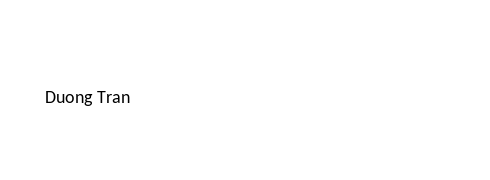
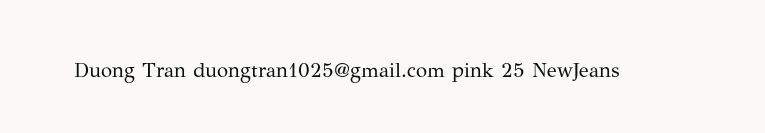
(130, 97) none -> [192,63,619,83] duongtran1025@gmail.com pink 25 NewJeans

